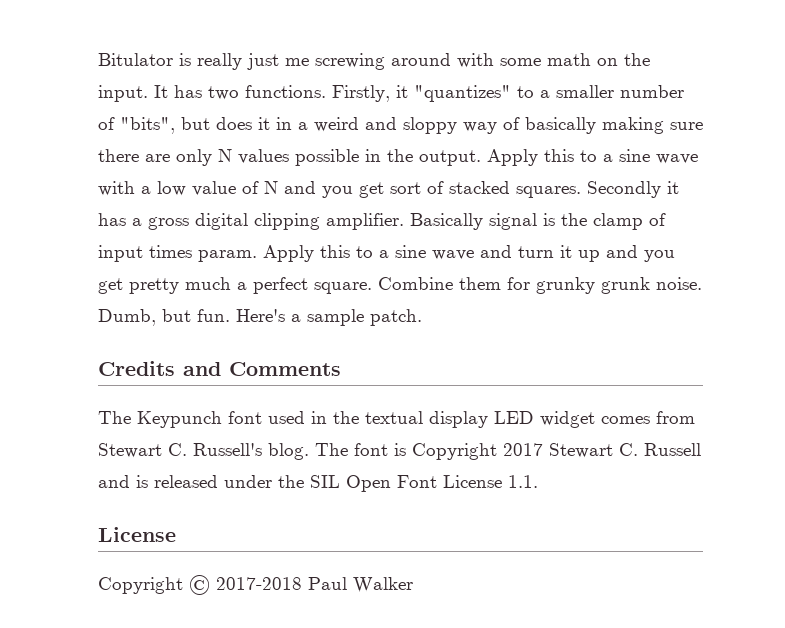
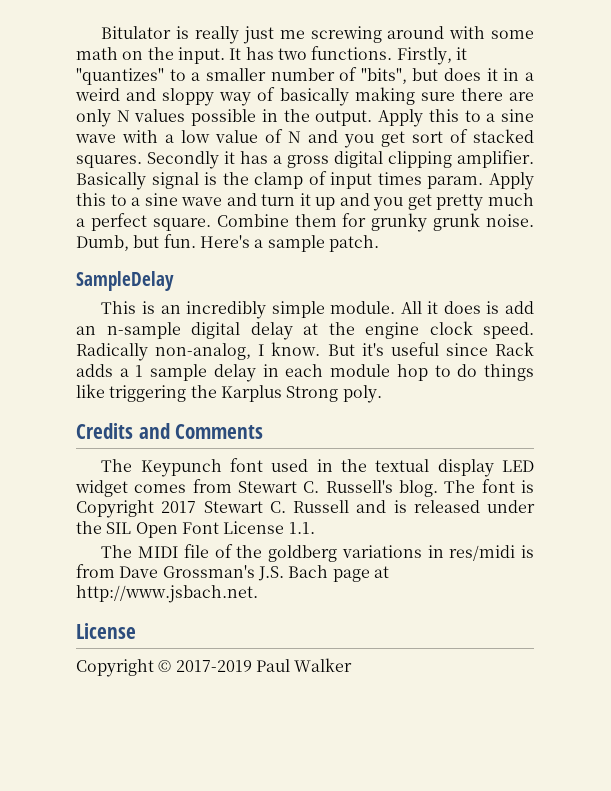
(422, 317) none -> [76,271,174,291] [101,301,534,319] [76,321,534,340] [76,342,534,361] [76,364,534,382] [76,384,382,403] // SampleDelay // This is an incredibly simple module. All it does is add an n-sample digital delay at the engine clock speed. Radically non-analog, I know. But it's useful since Rack adds a 1 sample delay in each module hop to do things like triggering the Karplus Strong poly.
(538, 481) none -> [101,544,534,562] [76,564,389,582] [76,585,258,603] // The MIDI file of the goldberg variations in res/midi is from Dave Grossman's J.S. Bach page at http://www.jsbach.net.
[216,577,302,590] 2017-2018 -> [175,660,252,672] 2017-2019

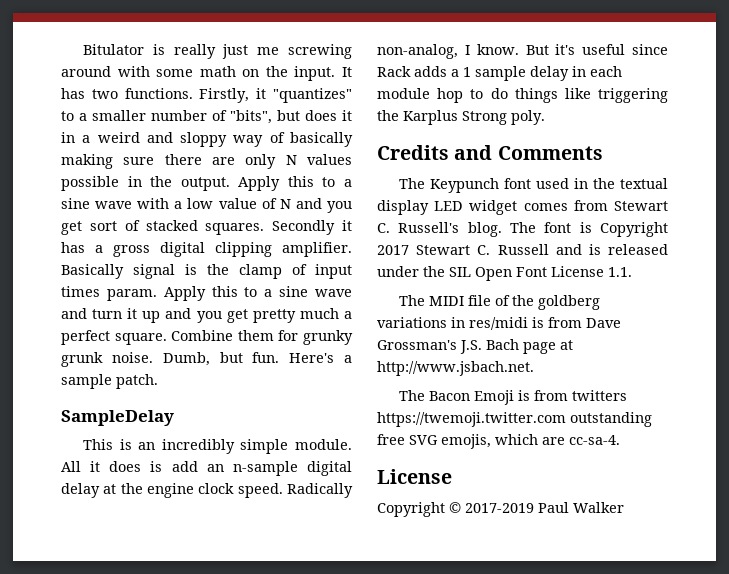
(258, 594) none -> [399,390,628,405] [377,412,652,427] [377,434,620,449] // The Bacon Emoji is from twitters https://twemoji.twitter.com outstanding free SVG emojis, which are cc-sa-4.

